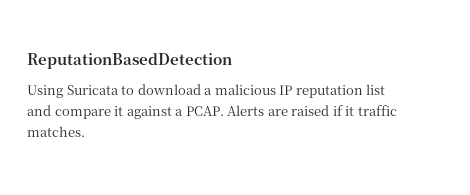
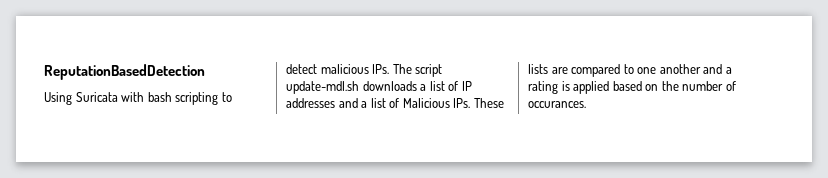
[121,84,386,98] [27,105,397,119] [27,126,85,137] to download a malicious IP reputation list and compare it against a PCAP. Alerts are raised if it traffic matches. -> [121,92,232,105] [286,64,443,77] [286,81,472,94] [286,98,504,108] [528,64,732,77] [528,81,736,94] [528,101,586,108] with bash scripting to detect malicious IPs. The script update-mdl.sh downloads a list of IP addresses and a list of Malicious IPs. These lists are compared to one another and a rating is applied based on the number of occurances.

